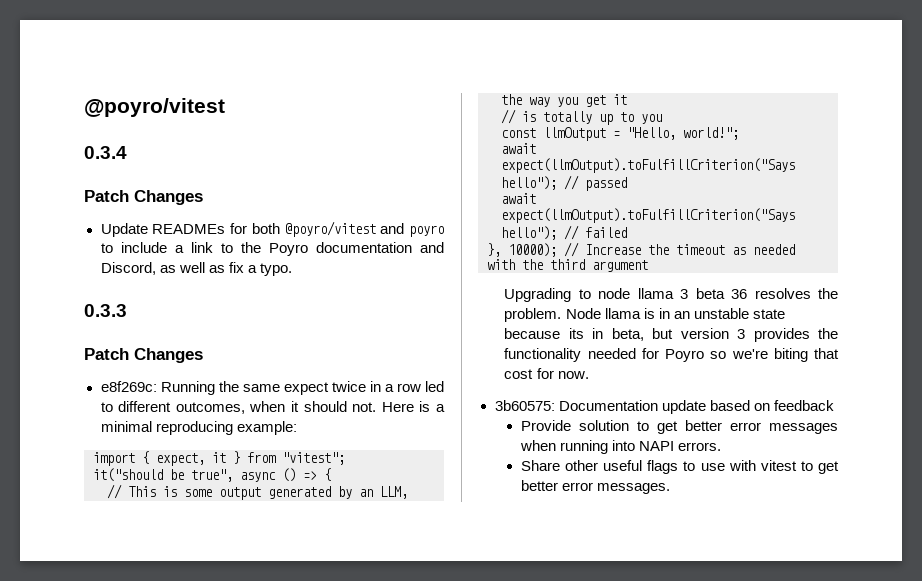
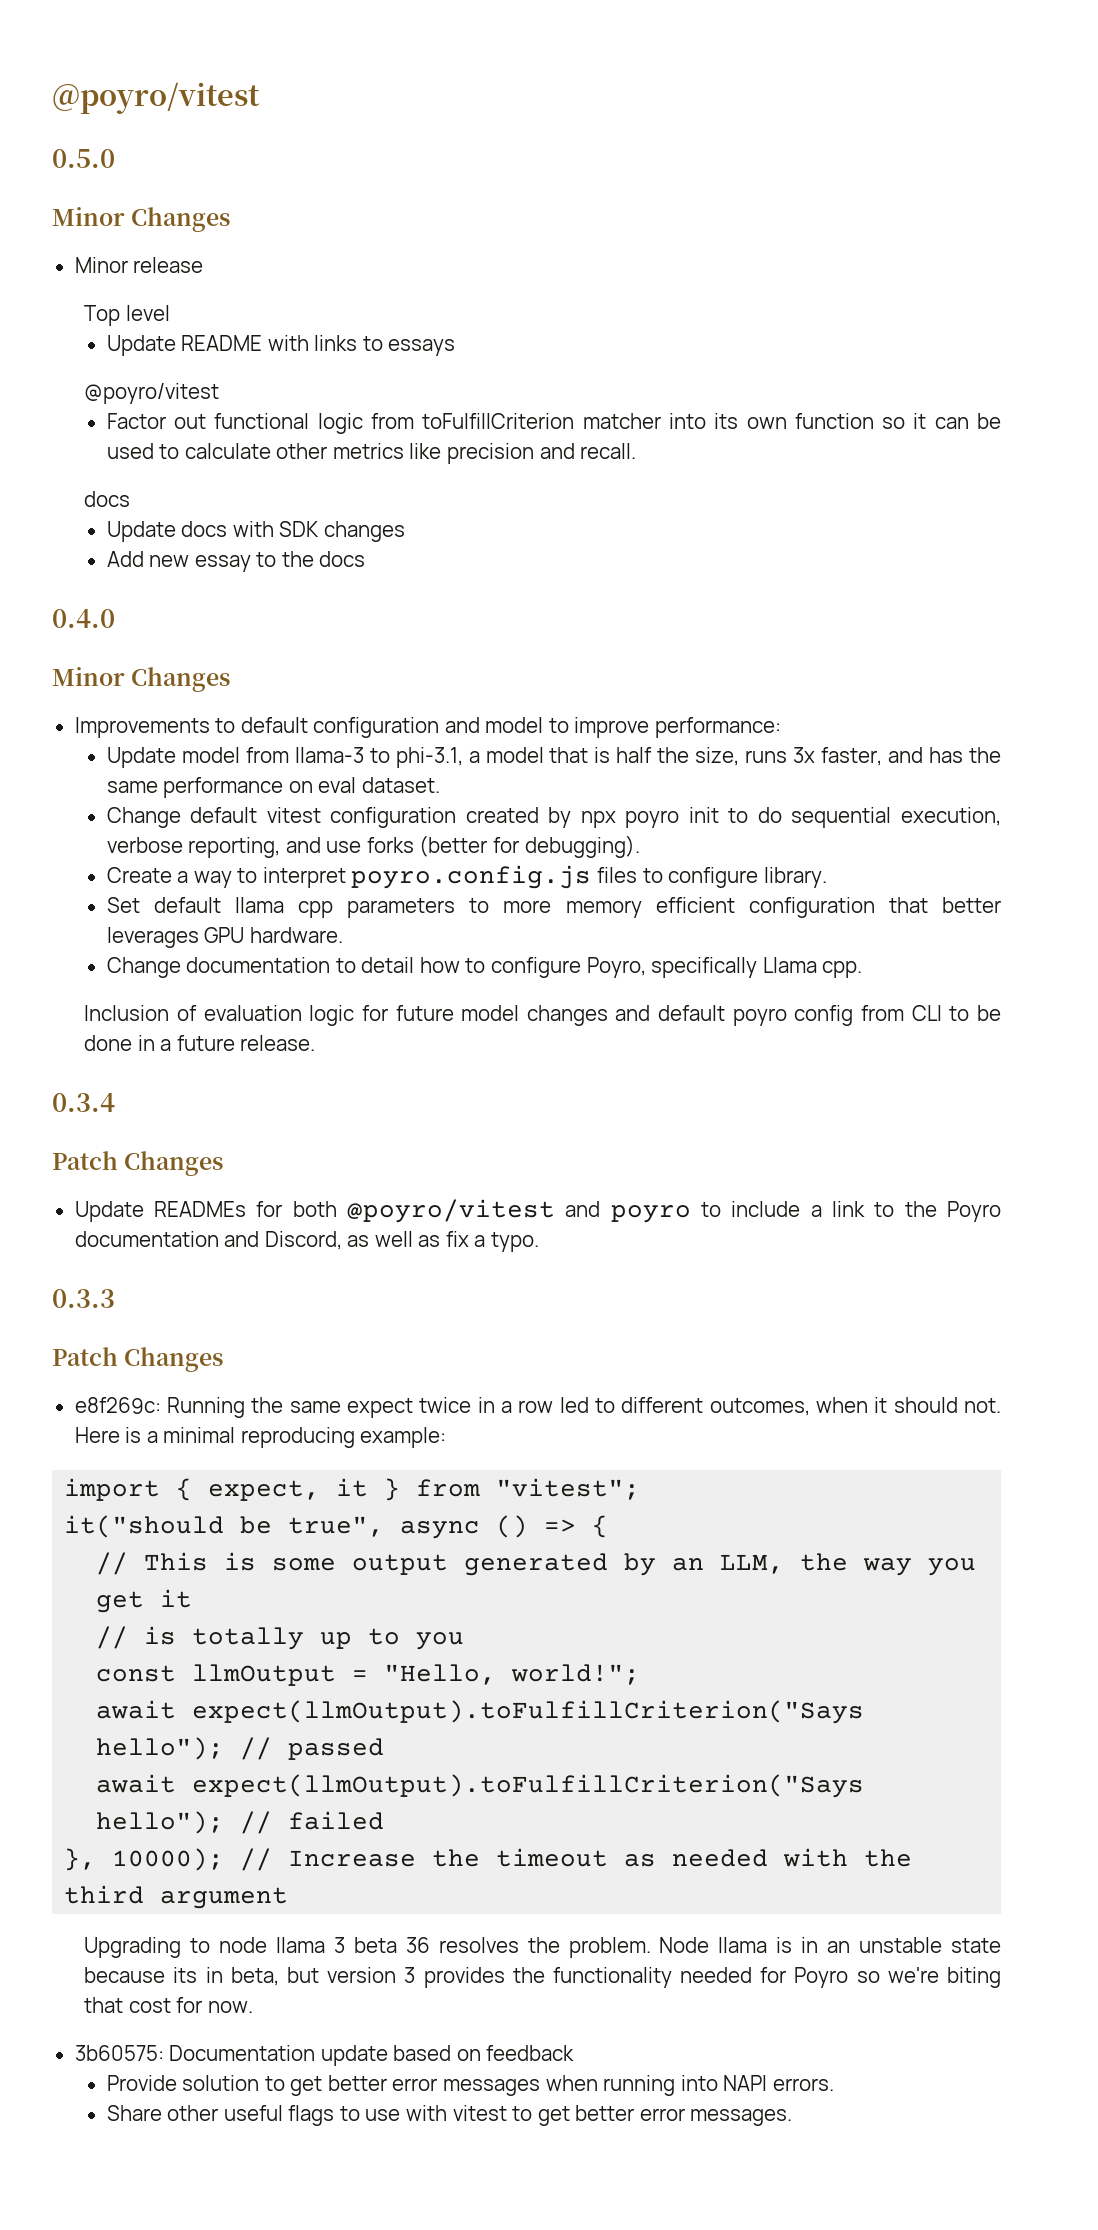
[84,98,225,117] @poyro/vitest -> [52,82,260,114] [52,149,115,168] [52,207,231,232] [74,257,204,273] [84,305,170,326] [106,335,456,356] [84,383,220,404] [106,413,1001,434] [106,443,637,464] [84,491,131,507] [106,521,405,542] [106,551,366,572] [52,609,115,628] [52,667,231,692] [74,717,781,738] [106,747,1001,768] [106,777,440,798] [106,807,1001,828] [106,835,640,858] [106,865,827,889] [106,897,1001,918] [106,927,343,948] [106,957,863,978] [84,1005,1001,1026] [84,1035,316,1051] @poyro/vitest // 0.5.0 // Minor Changes // Minor release // Top level // Update README with links to essays // @poyro/vitest // Factor out functional logic from toFulfillCriterion matcher into its own function so it can be used to calculate other metrics like precision and recall. // docs // Update docs with SDK changes // Add new essay to the docs // 0.4.0 // Minor Changes // Improvements to default configuration and model to improve performance: // Update model from llama-3 to phi-3.1, a model that is half the size, runs 3x faster, and has the same performance on eval dataset. // Change default vitest configuration created by npx poyro init to do sequential execution, verbose reporting, and use forks (better for debugging). // Create a way to interpret poyro.config.js files to configure library. // Set default llama cpp parameters to more memory efficient configuration that better leverages GPU hardware. // Change documentation to detail how to configure Poyro, specifically Llama cpp. // Inclusion of evaluation logic for future model changes and default poyro config from CLI to be done in a future release.

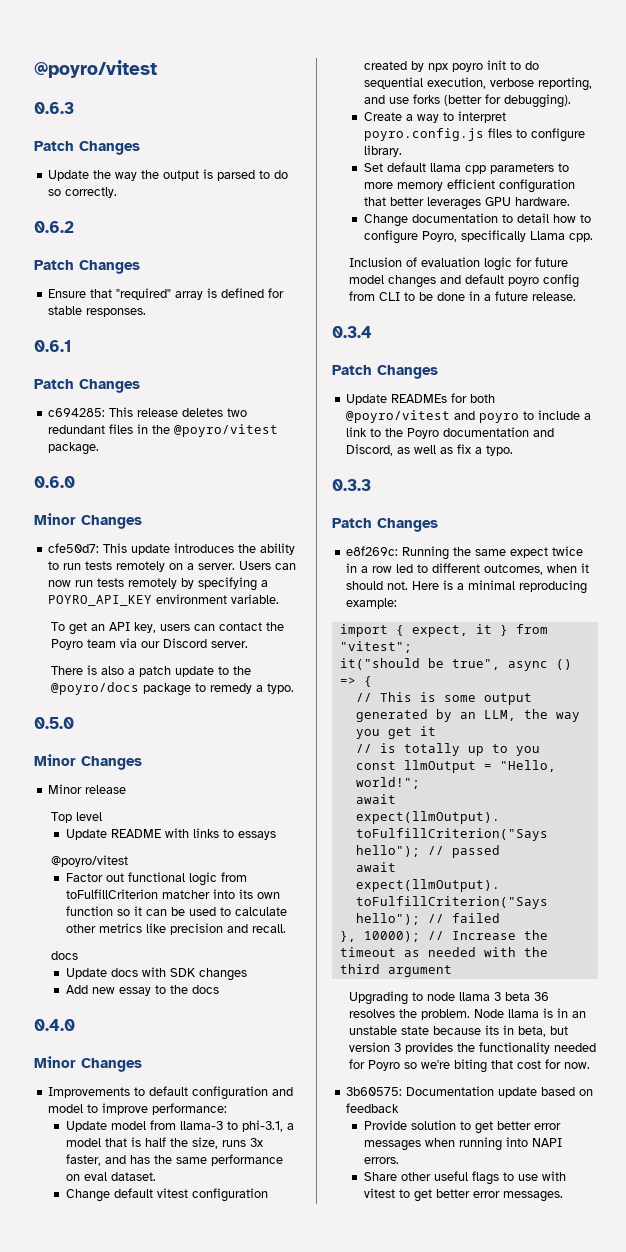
[52,82,260,114] @poyro/vitest -> [34,60,157,78] [34,102,74,114] [34,141,140,155] [48,169,289,181] [48,187,118,198] [34,221,74,233] [34,260,140,274] [48,288,285,300] [48,306,147,317] [34,340,72,352] [34,379,140,393] [48,407,248,417] [48,424,279,437] [48,442,100,455] [34,476,75,488] [34,513,142,529] [48,543,296,555] [48,561,297,572] [48,577,269,591] [48,594,280,606] [51,622,285,635] [51,638,249,650] [51,665,252,677] [51,682,295,696] @poyro/vitest // 0.6.3 // Patch Changes // Update the way the output is parsed to do so correctly. // 0.6.2 // Patch Changes // Ensure that "required" array is defined for stable responses. // 0.6.1 // Patch Changes // c694285: This release deletes two redundant files in the @poyro/vitest package. // 0.6.0 // Minor Changes // cfe50d7: This update introduces the ability to run tests remotely on a server. Users can now run tests remotely by specifying a POYRO_API_KEY environment variable. // To get an API key, users can contact the Poyro team via our Discord server. // There is also a patch update to the @poyro/docs package to remedy a typo.

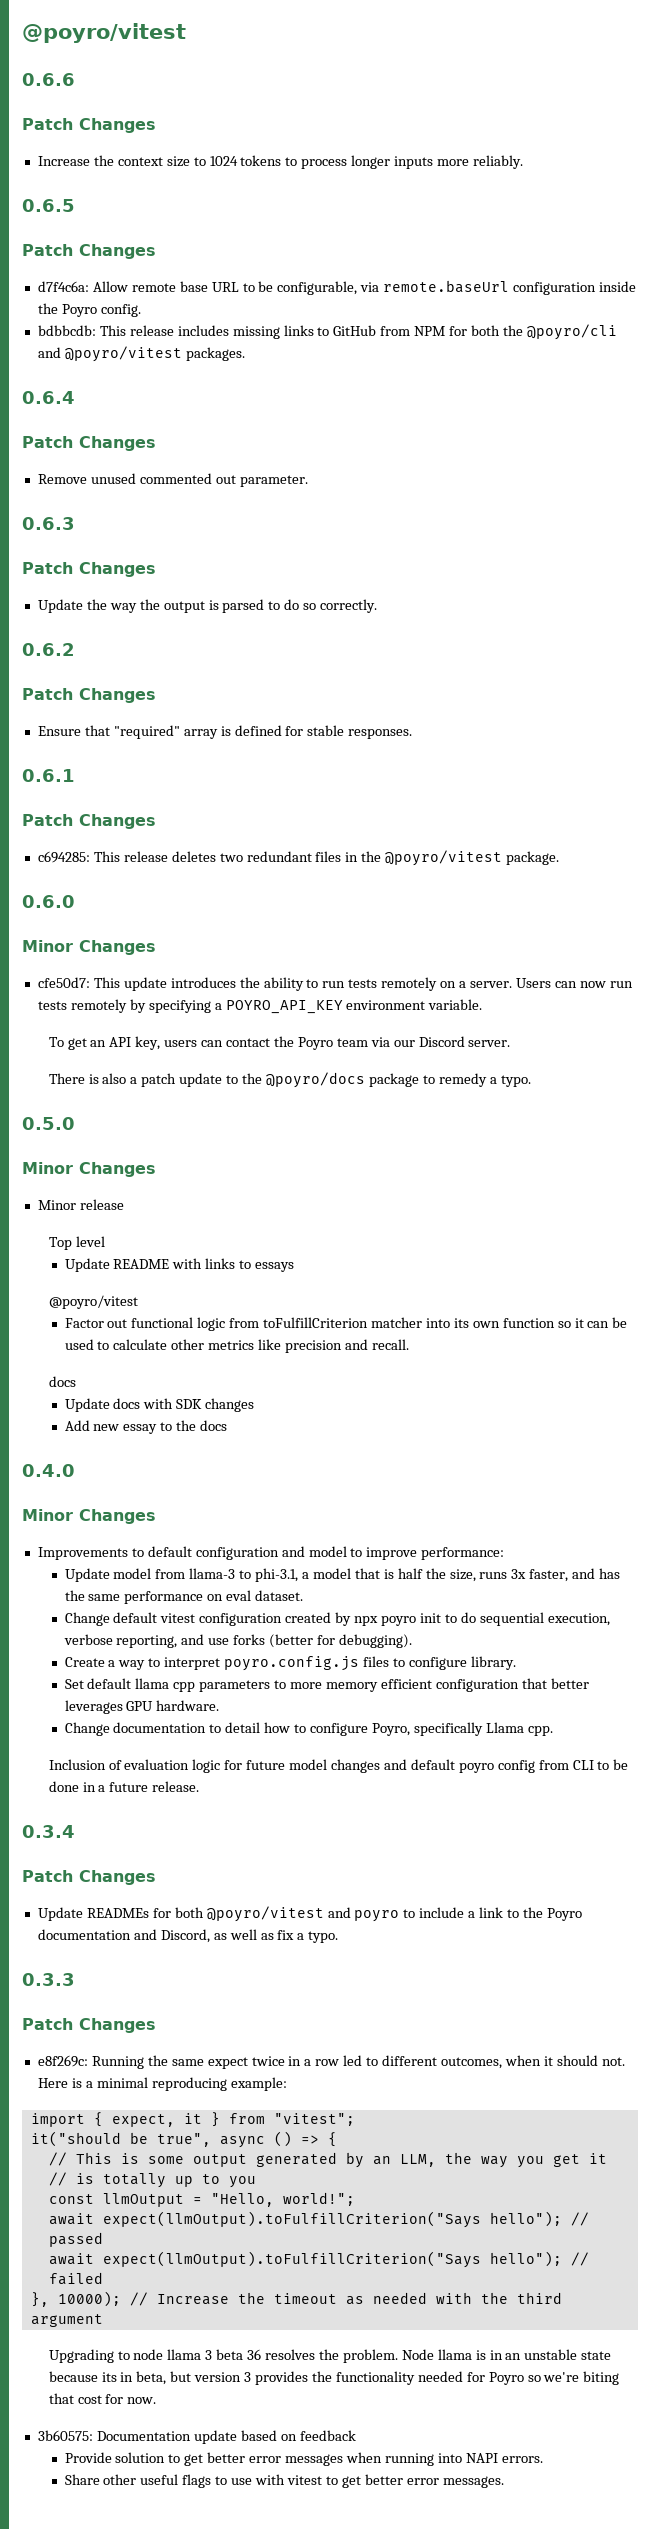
[34,60,157,78] @poyro/vitest -> [22,23,186,43] [22,73,75,86] [22,118,156,133] [37,155,523,169] [22,199,75,212] [22,244,156,259] [37,280,637,295] [37,303,141,317] [37,324,617,340] [37,346,245,362] [22,391,75,404] [22,436,156,451] [37,473,308,487] @poyro/vitest // 0.6.6 // Patch Changes // Increase the context size to 1024 tokens to process longer inputs more reliably. // 0.6.5 // Patch Changes // d7f4c6a: Allow remote base URL to be configurable, via remote.baseUrl configuration inside the Poyro config. // bdbbcdb: This release includes missing links to GitHub from NPM for both the @poyro/cli and @poyro/vitest packages. // 0.6.4 // Patch Changes // Remove unused commented out parameter.

